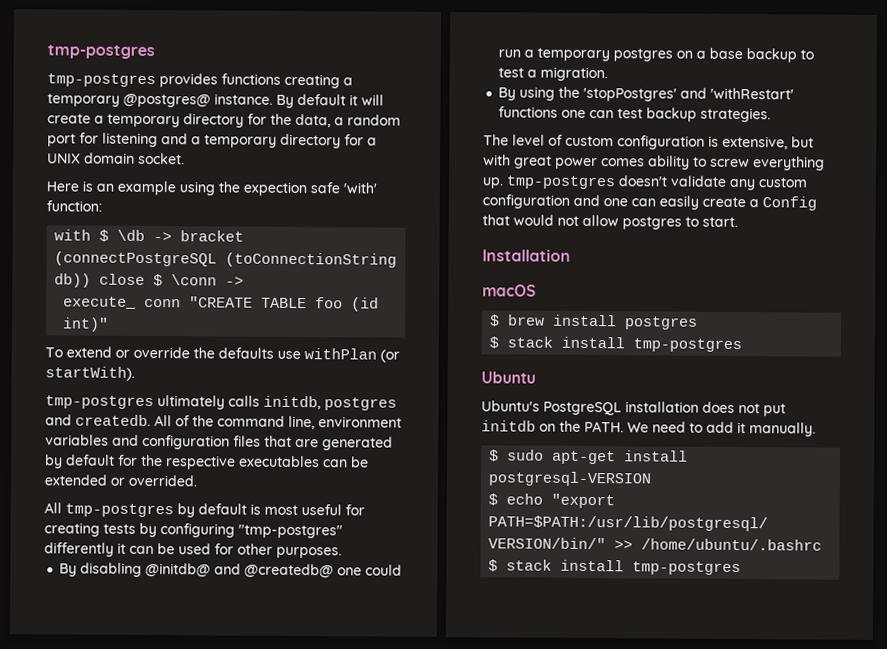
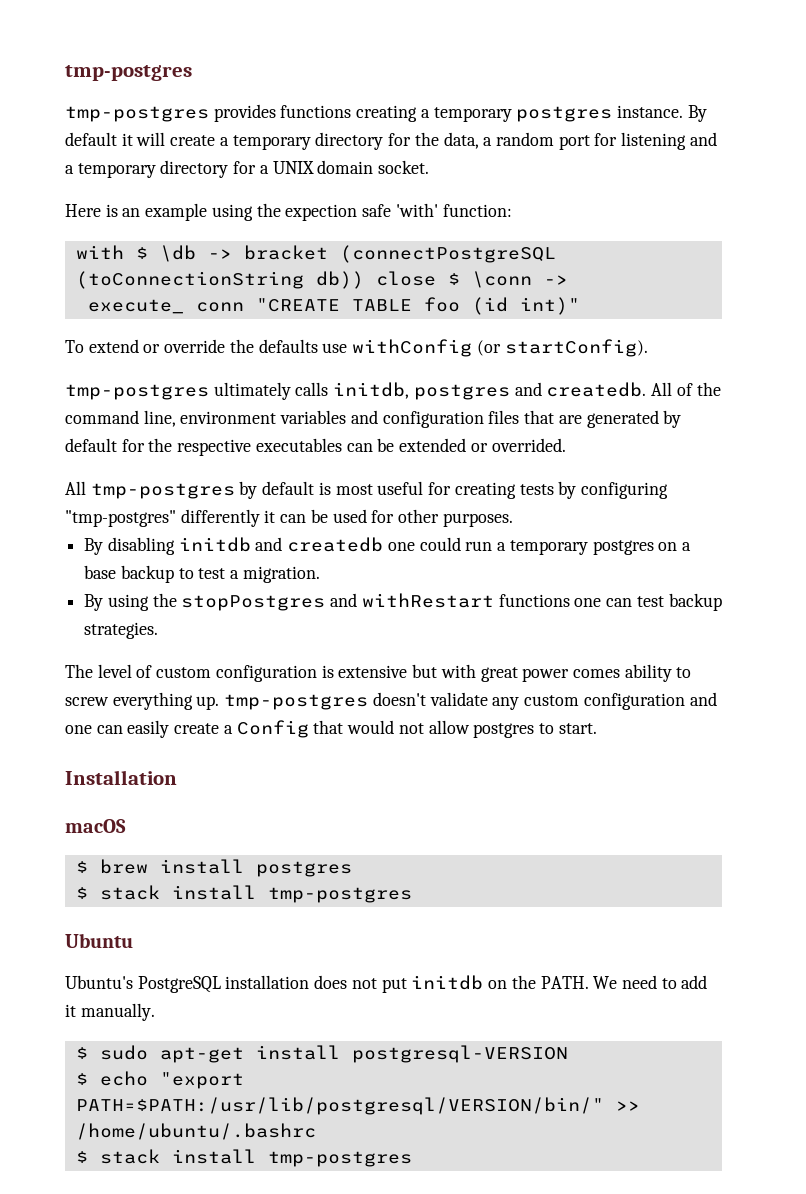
[123,93,211,108] @postgres@ -> [516,106,613,122] postgres
[304,348,400,363] [45,366,135,381] withPlan (or startWith). -> [352,339,648,357] withConfig (or startConfig).
[145,562,335,579] @initdb@ and @createdb@ -> [178,537,384,552] initdb and createdb
[583,87,795,102] 'stopPostgres' and 'withRestart' -> [181,593,494,611] stopPostgres and withRestart
[722,135,788,150] extensive, -> [338,665,408,678] extensive

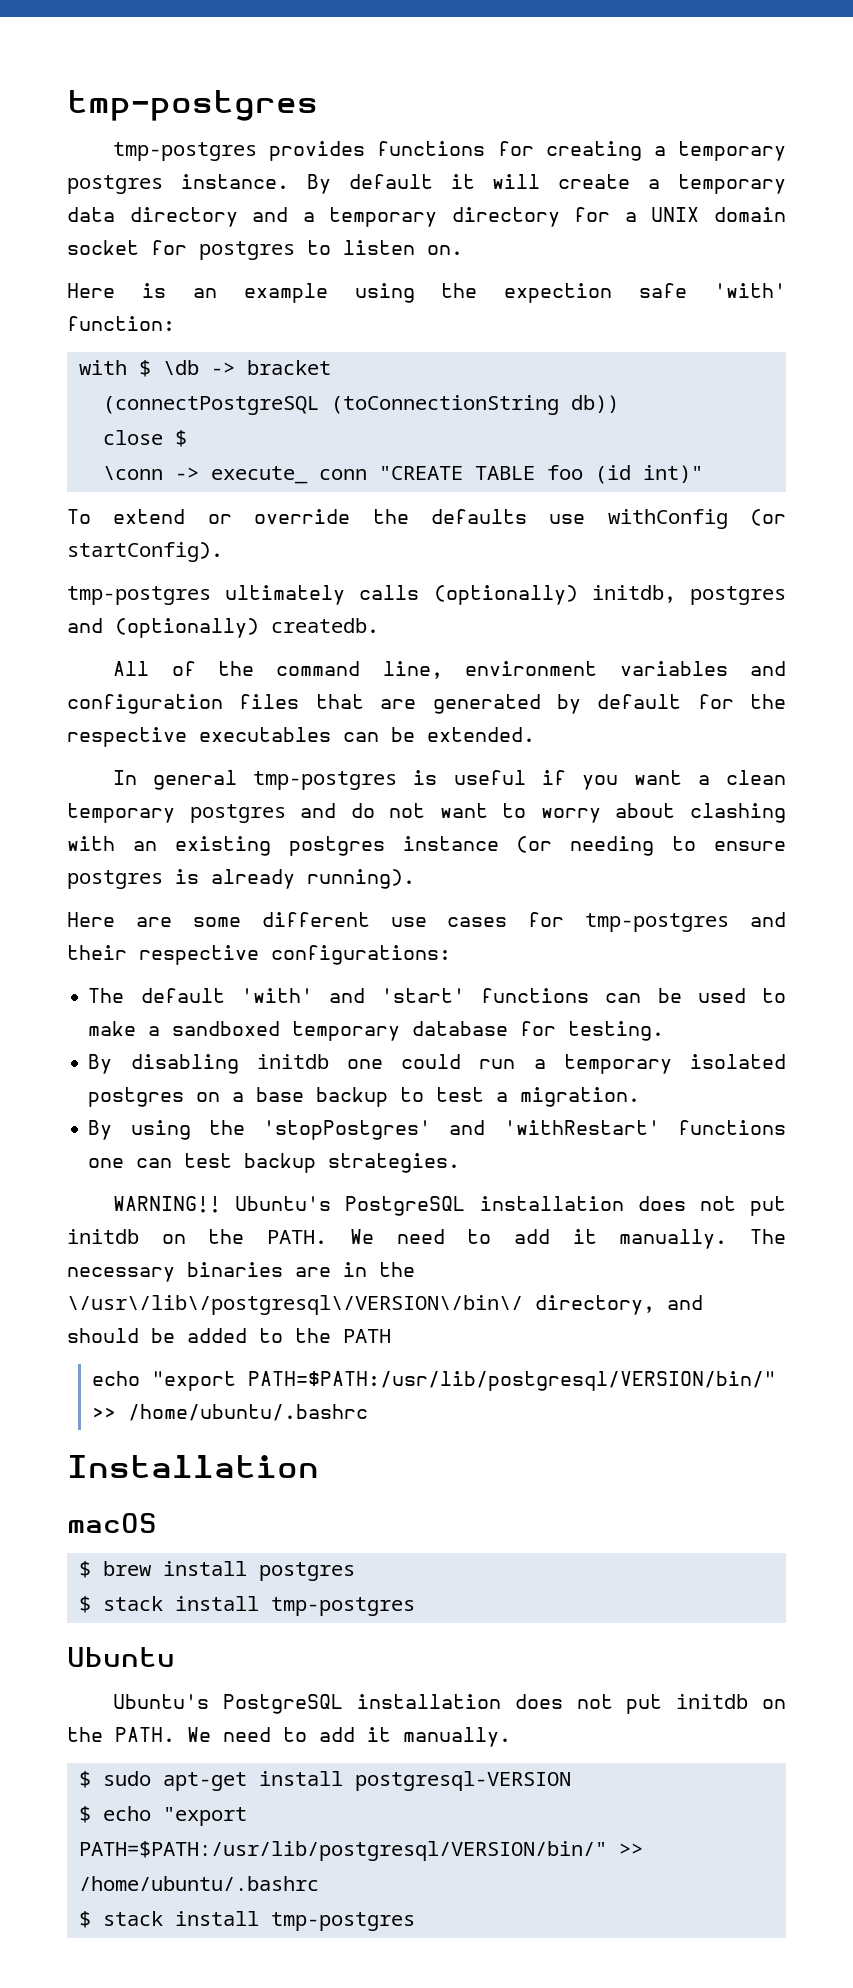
(352, 111) none -> [497,141,534,156] for
[315,132,687,150] directory for the data, a random port for listening -> [67,207,238,227] data directory
[378,160,430,174] socket. -> [67,240,463,260] socket for postgres to listen on.
(328, 252) none -> (331, 367) //
(364, 280) none -> (619, 404) //
(460, 279) none -> (187, 438) //
(568, 280) // -> (199, 473) none
(329, 389) none -> [433,585,578,605] (optionally)
(542, 389) none -> [115,618,259,638] (optionally)
(647, 389) none -> (379, 625) //
[399,438,566,452] [65,481,668,499] [65,509,513,527] extended or overrided. // All tmp-postgres by default is most useful for creating tests by configuring "tmp-postgres" differently it can be used for other purposes. -> [427,727,535,742] [113,770,787,790] [67,803,786,823] [67,836,786,856] [67,869,415,889] [67,912,786,932] [67,945,451,965] [88,988,786,1003] [88,1021,665,1041] extended. // In general tmp-postgres is useful if you want a clean temporary postgres and do not want to worry about clashing with an existing postgres instance (or needing to ensure postgres is already running). // Here are some different use cases for tmp-postgres and their respective configurations: // The default 'with' and 'start' functions can be used to make a sandboxed temporary database for testing.
[255,537,384,552] and createdb -> (329, 1061) none
(588, 547) none -> [690,1054,787,1069] isolated
[181,593,494,611] stopPostgres and withRestart -> [263,1120,660,1140] 'stopPostgres' and 'withRestart'
[65,664,692,682] [65,692,717,710] [65,720,597,738] The level of custom configuration is extensive but with great power comes ability to screw everything up. tmp-postgres doesn't validate any custom configuration and one can easily create a Config that would not allow postgres to start. -> [113,1196,786,1216] [67,1229,786,1249] [67,1262,415,1282] [67,1295,703,1315] [67,1328,391,1343] [92,1371,777,1391] [92,1404,369,1421] WARNING!! Ubuntu's PostgreSQL installation does not put initdb on the PATH. We need to add it manually. The necessary binaries are in the \/usr\/lib\/postgresql\/VERSION\/bin\/ directory, and should be added to the PATH // echo "export PATH=$PATH:/usr/lib/postgresql/VERSION/bin/" >> /home/ubuntu/.bashrc

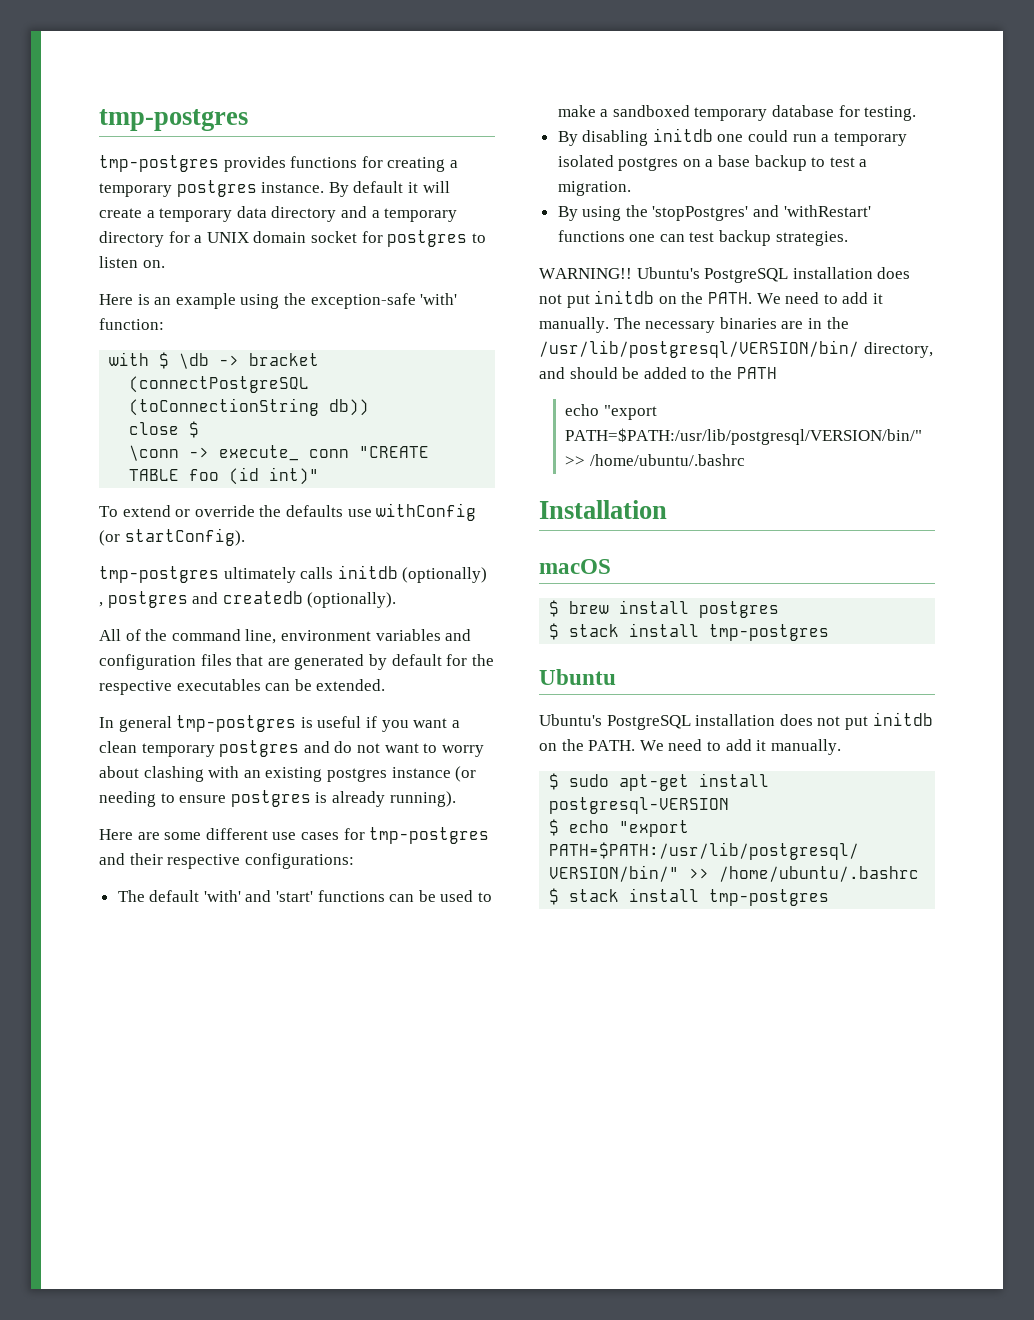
[504,283,688,303] expection safe -> [310,293,416,309] exception-safe
[433,585,786,605] [67,618,379,638] (optionally) initdb, postgres and (optionally) createdb. -> [337,565,488,583] [99,591,397,608] initdb (optionally) , postgres and createdb (optionally).
[67,1295,523,1315] \/usr\/lib\/postgresql\/VERSION\/bin\/ -> [539,340,859,358] /usr/lib/postgresql/VERSION/bin/

